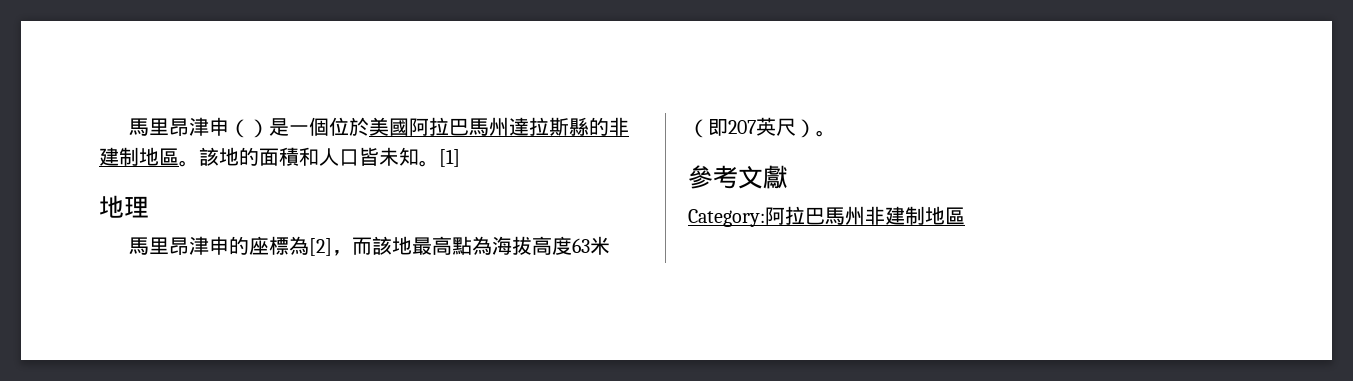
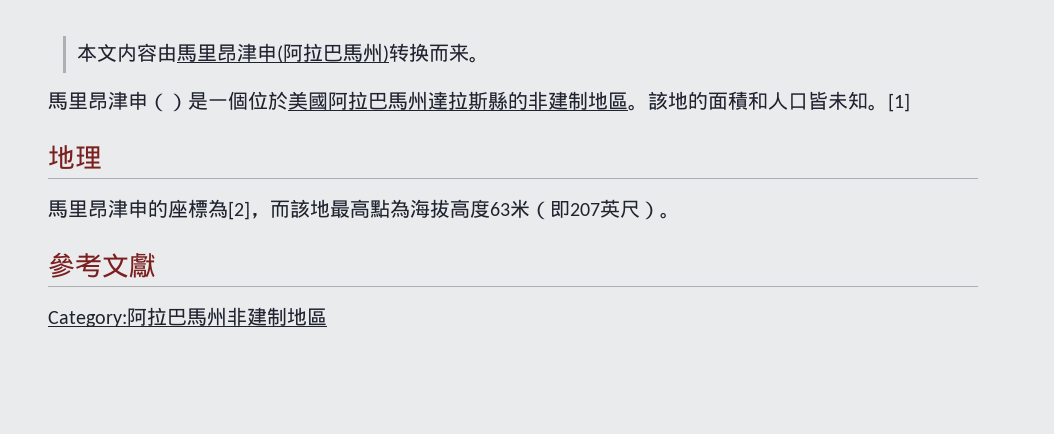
(128, 127) none -> [77,43,490,63] 本文内容由馬里昂津申(阿拉巴馬州)转换而来。 //

